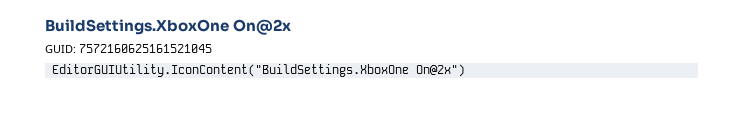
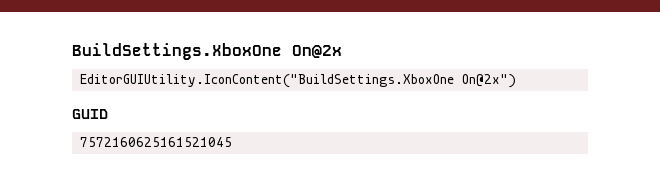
[45,44,212,53] // GUID: 7572160625161521045 -> (342, 51) none
(465, 70) none -> [72,109,108,119] [80,137,233,147] // GUID // 7572160625161521045

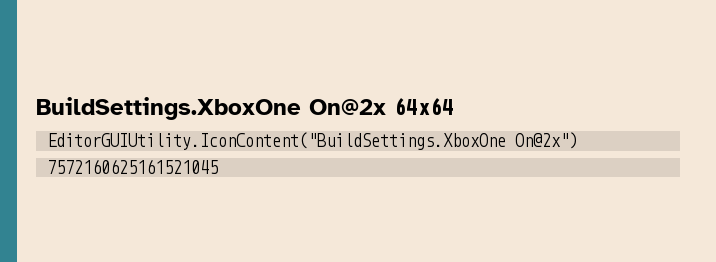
(342, 51) none -> [394,98,454,115] 64x64
[72,109,108,119] // GUID -> (579, 140) none

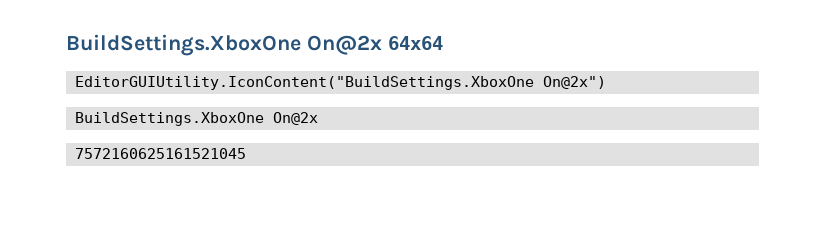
(579, 140) none -> [75,112,318,126] // BuildSettings.XboxOne On@2x

